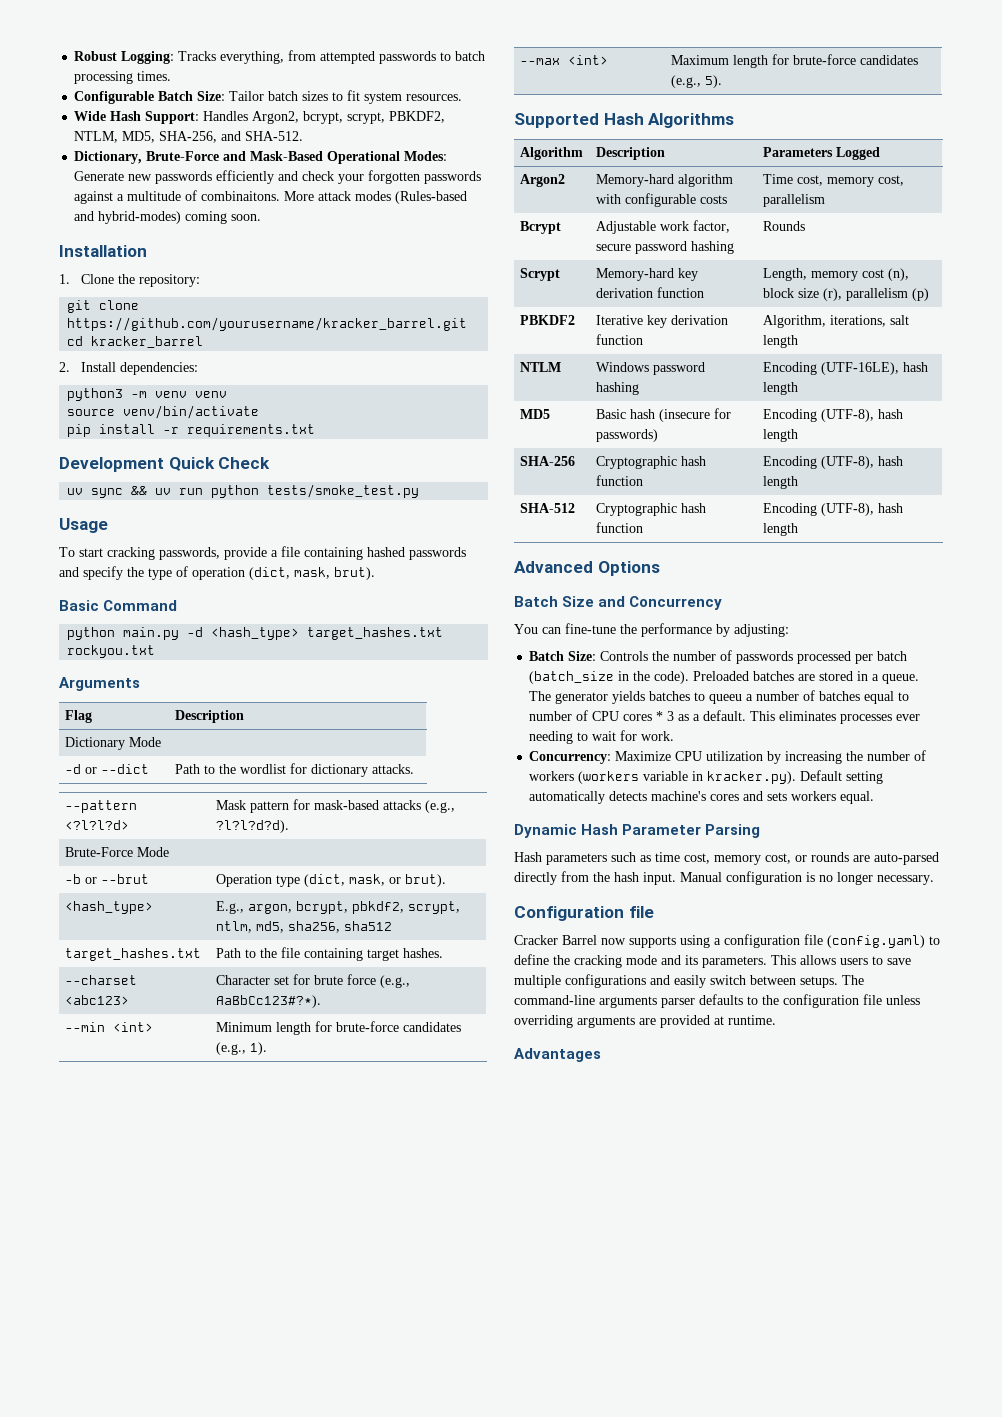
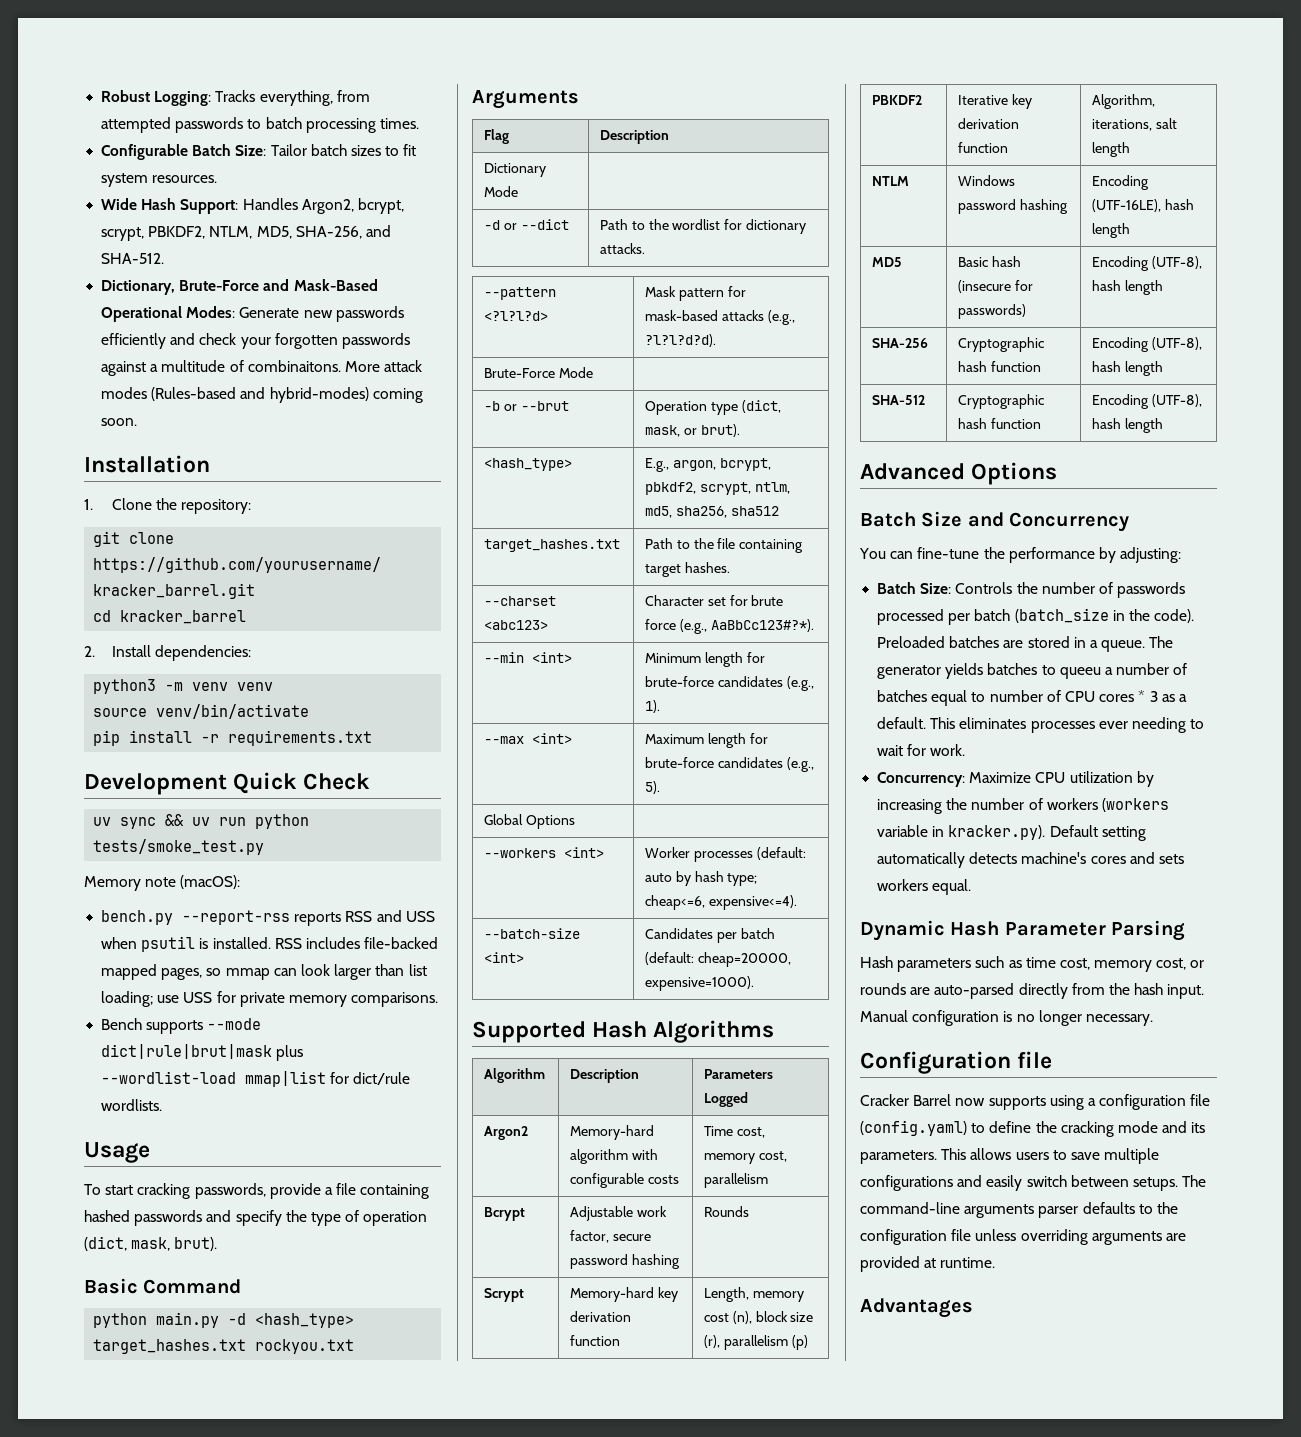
(420, 491) none -> [84,875,241,891] [101,910,435,926] [101,936,439,952] [101,964,427,980] [101,991,439,1007] [101,1018,262,1034] [101,1044,304,1061] [101,1071,411,1087] [101,1099,163,1111] // Memory note (macOS): // bench.py --report-rss reports RSS and USS when psutil is installed. RSS includes file-backed mapped pages, so mmap can look larger than list loading; use USS for private memory comparisons. // Bench supports --mode dict|rule|brut|mask plus --wordlist-load mmap|list for dict/rule wordlists.
(723, 81) none -> [484,814,575,829] [484,847,605,858] [645,847,806,862] [645,871,758,886] [645,895,797,910] [484,928,581,939] [484,952,525,963] [645,928,775,943] [645,952,791,967] [645,976,755,991] // Global Options | // --workers <int> | Worker processes (default: auto by hash type; cheap<=6, expensive<=4). // --batch-size <int> | Candidates per batch (default: cheap=20000, expensive=1000).

